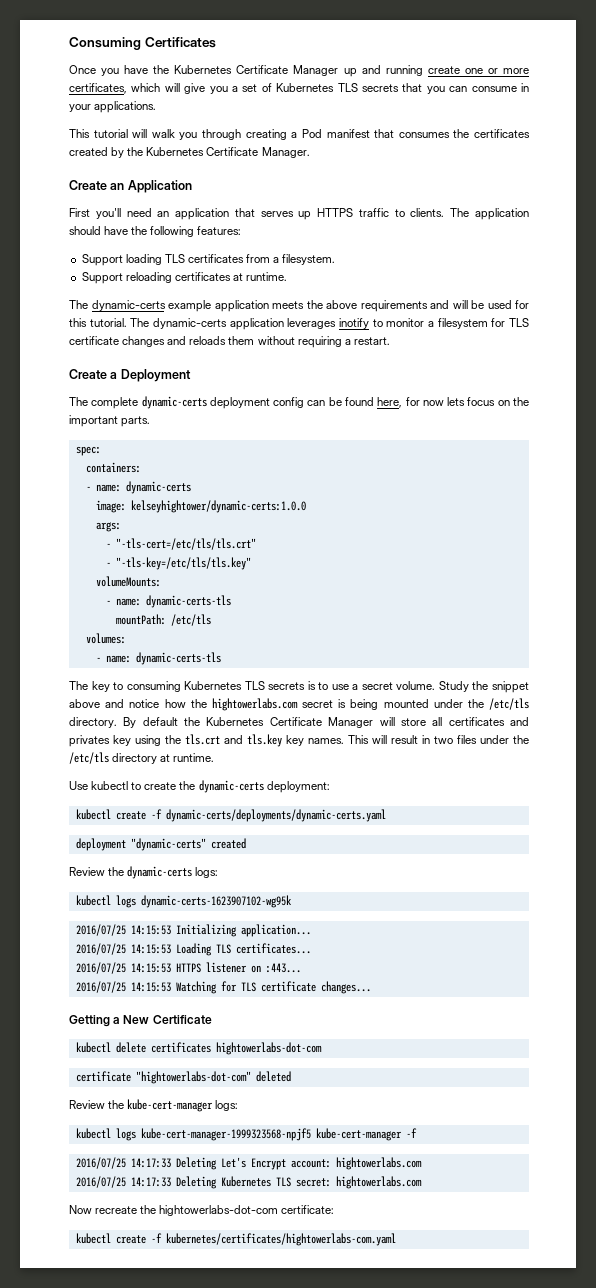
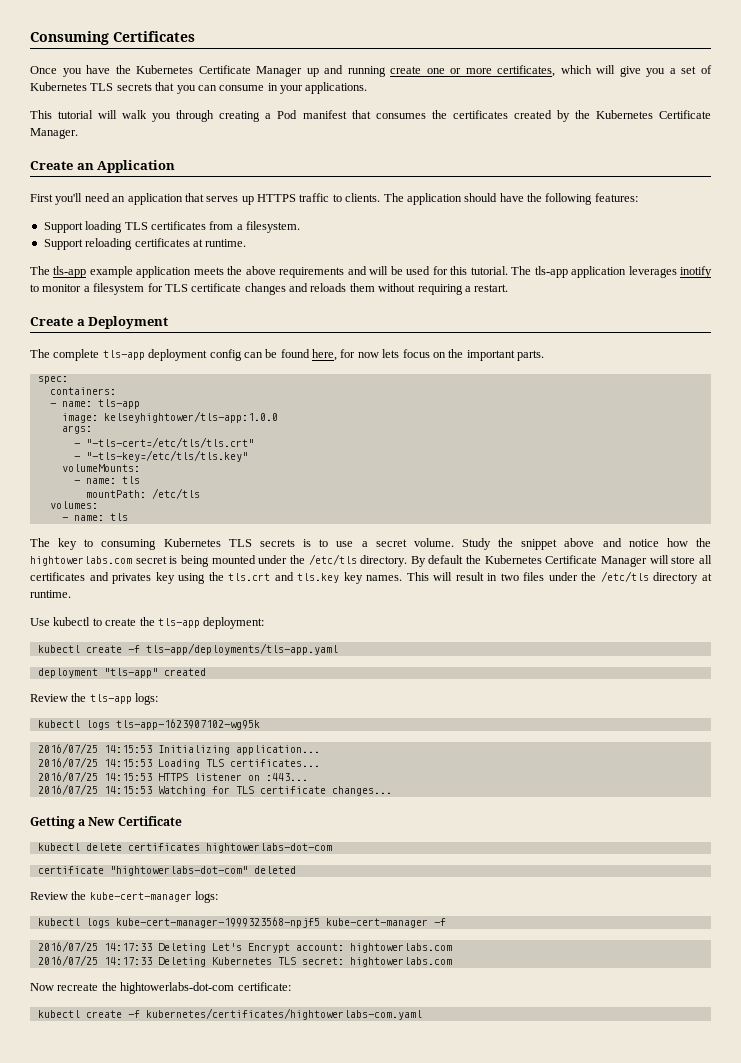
[91,300,166,311] dynamic-certs -> [53,266,87,278] tls-app
[153,318,227,329] dynamic-certs -> [534,266,568,278] tls-app
[141,396,207,409] dynamic-certs -> [102,350,145,360] tls-app
[125,481,191,494] dynamic-certs -> [97,399,140,409] tls-app
[130,500,306,513] kelseyhightower/dynamic-certs:1.0.0 -> [103,411,278,423] kelseyhightower/tls-app:1.0.0
[145,595,231,608] dynamic-certs-tls -> [121,476,140,484] tls
[135,652,221,665] dynamic-certs-tls -> [109,513,128,521] tls
[198,780,264,793] dynamic-certs -> [157,618,200,628] tls-app
[165,809,386,822] [75,838,206,851] dynamic-certs/deployments/dynamic-certs.yaml // deployment "dynamic-certs" -> [145,643,338,655] [37,668,158,678] tls-app/deployments/tls-app.yaml // deployment "tls-app"
[127,866,219,879] [75,895,292,908] dynamic-certs logs: // kubectl logs dynamic-certs-1623907102-wg95k -> [89,693,159,705] [37,719,260,730] tls-app logs: // kubectl logs tls-app-1623907102-wg95k

